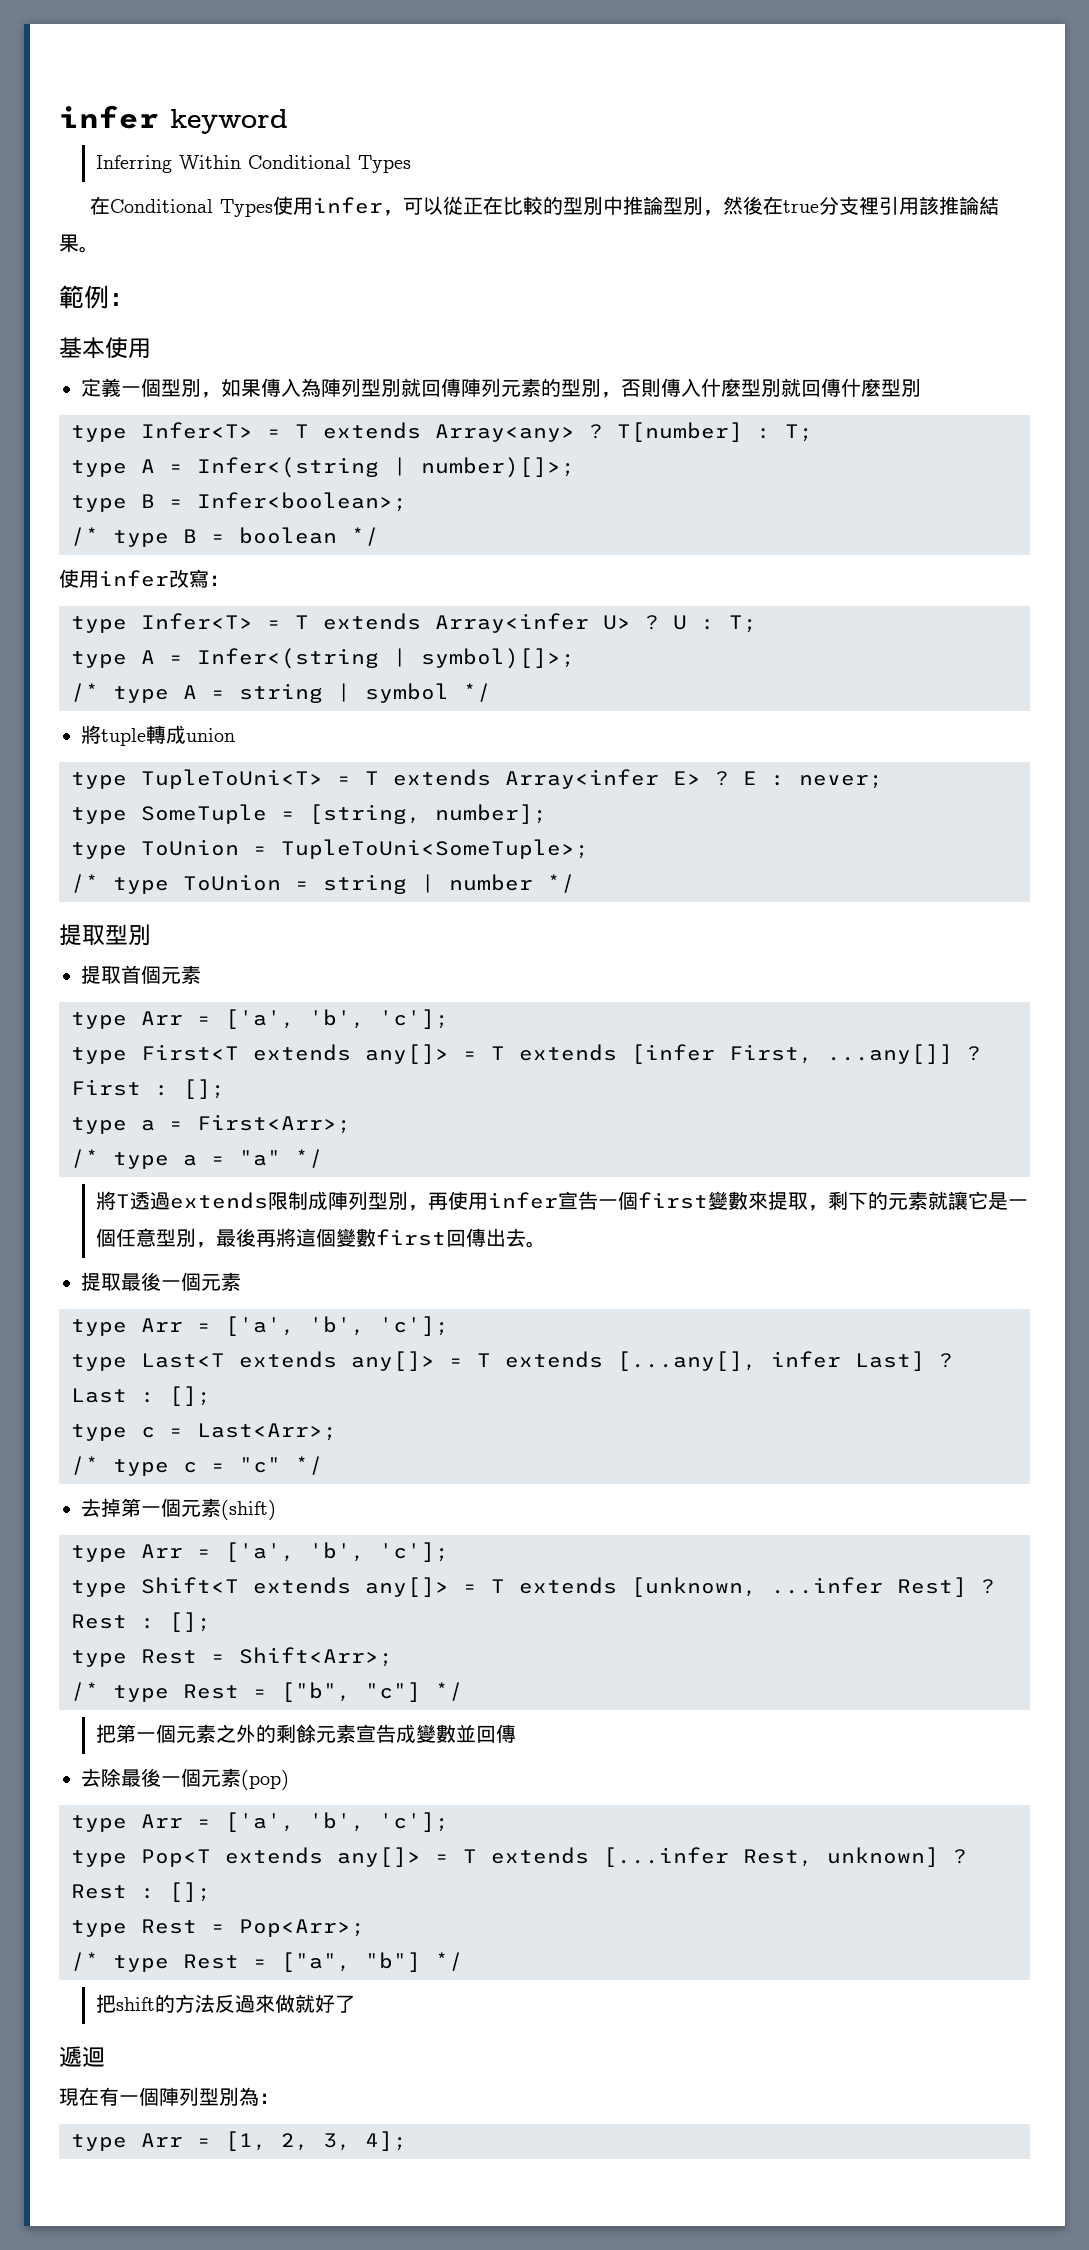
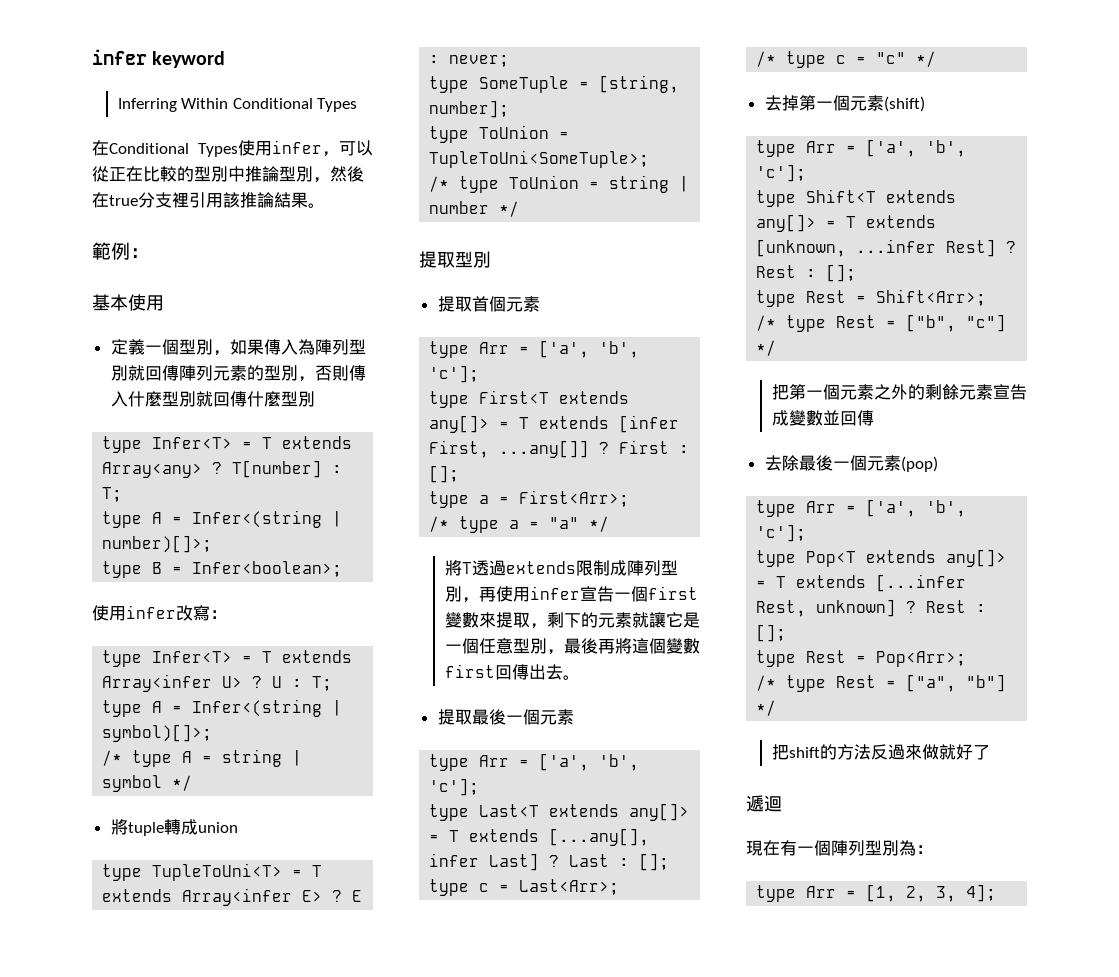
[71,527,379,547] // /* type B = boolean */ -> (343, 569) none

